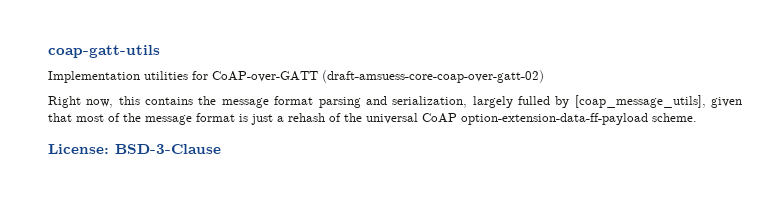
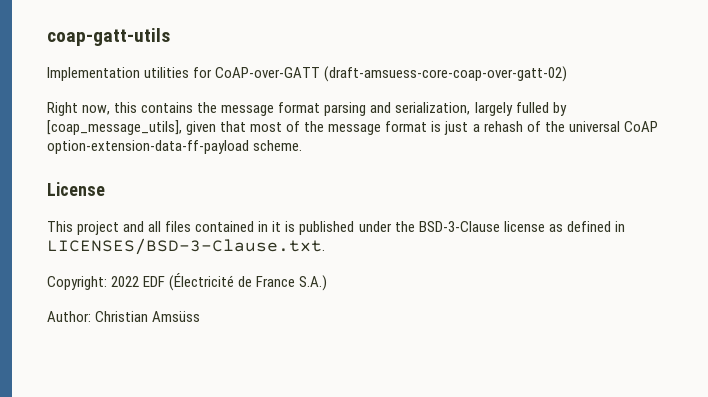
[48,144,221,154] License: BSD-3-Clause -> [47,182,105,196] [47,221,625,235] [47,238,325,255] [47,273,328,291] [47,311,201,322] License // This project and all files contained in it is published under the BSD-3-Clause license as defined in LICENSES/BSD-3-Clause.txt. // Copyright: 2022 EDF (Électricité de France S.A.) // Author: Christian Amsüss

